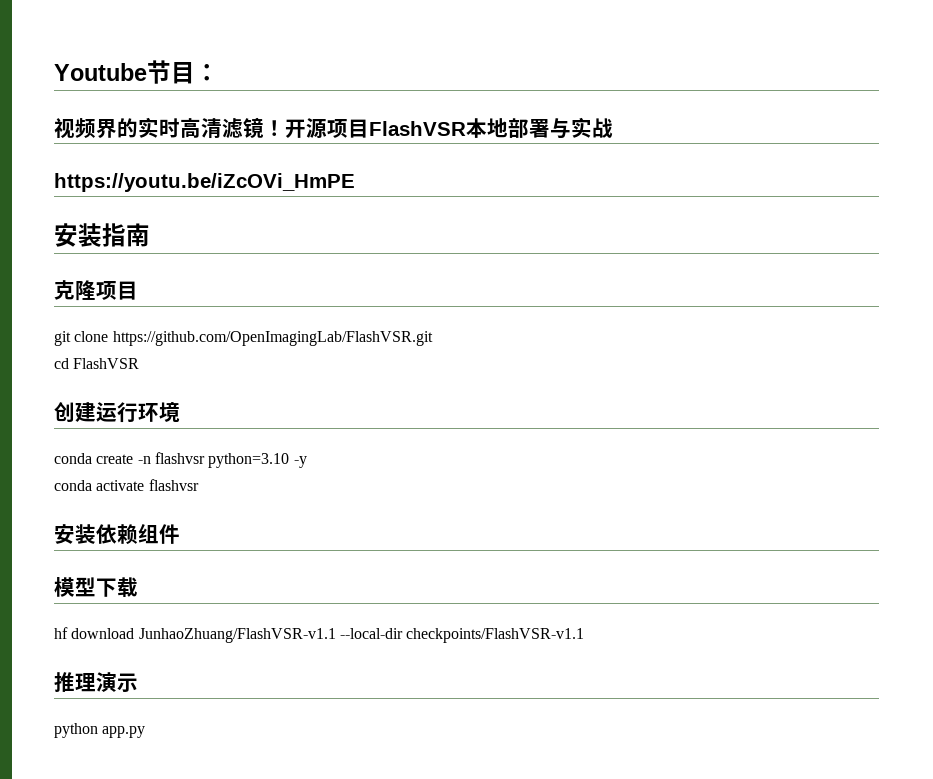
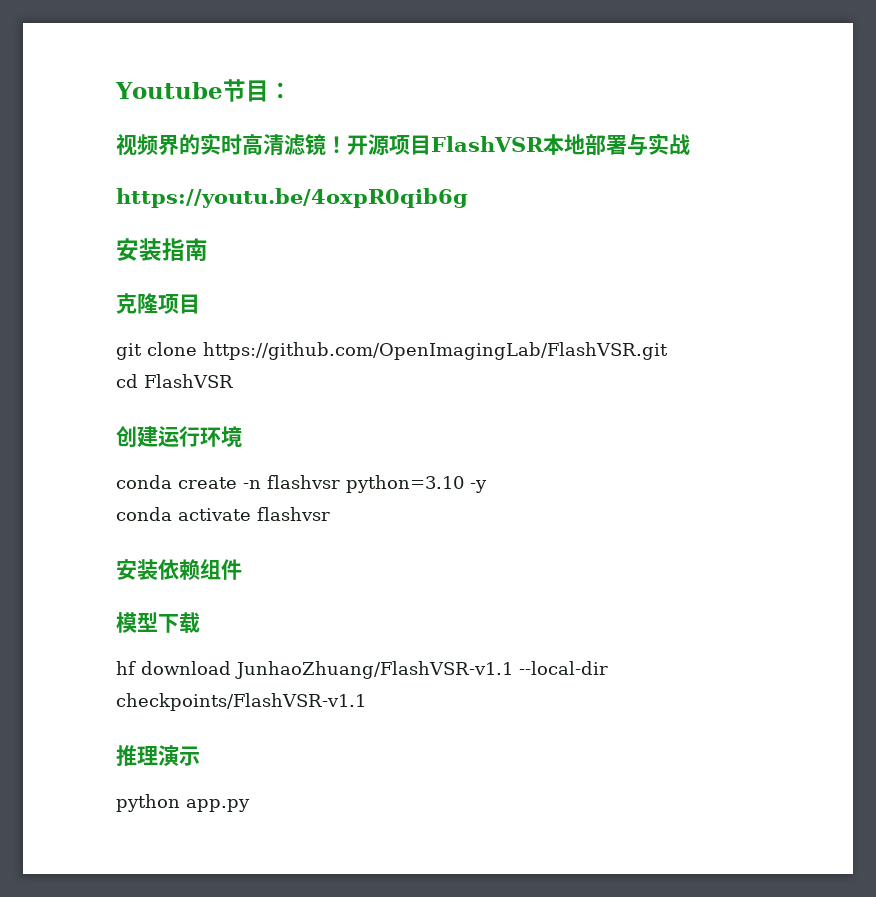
[54,173,355,192] https://youtu.be/iZcOVi_HmPE -> [116,188,468,208] https://youtu.be/4oxpR0qib6g

